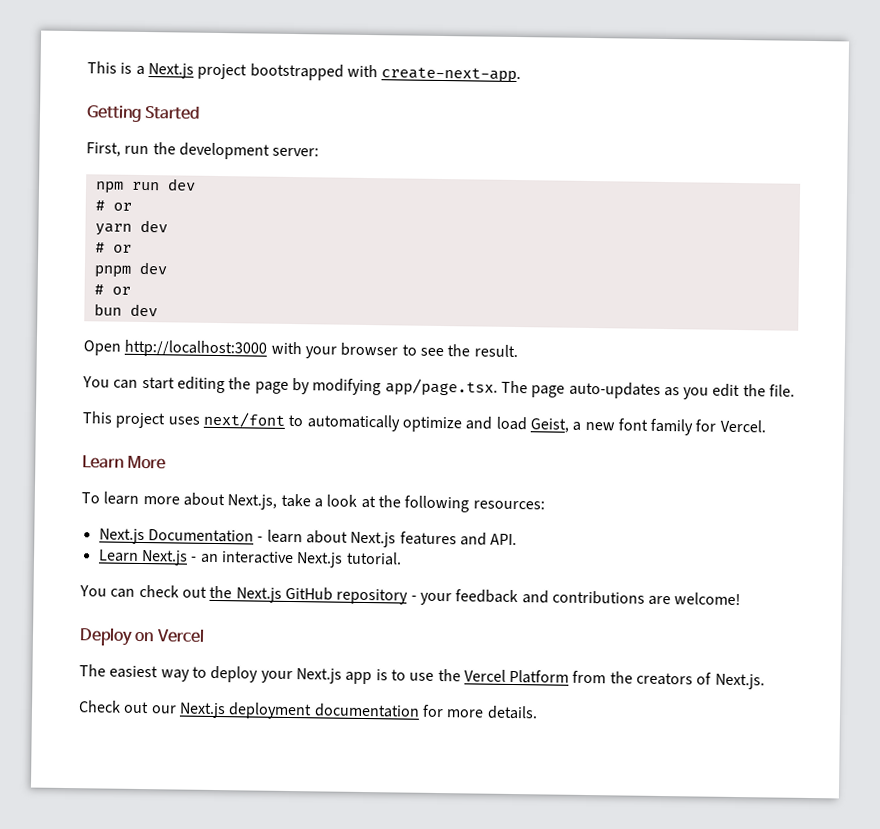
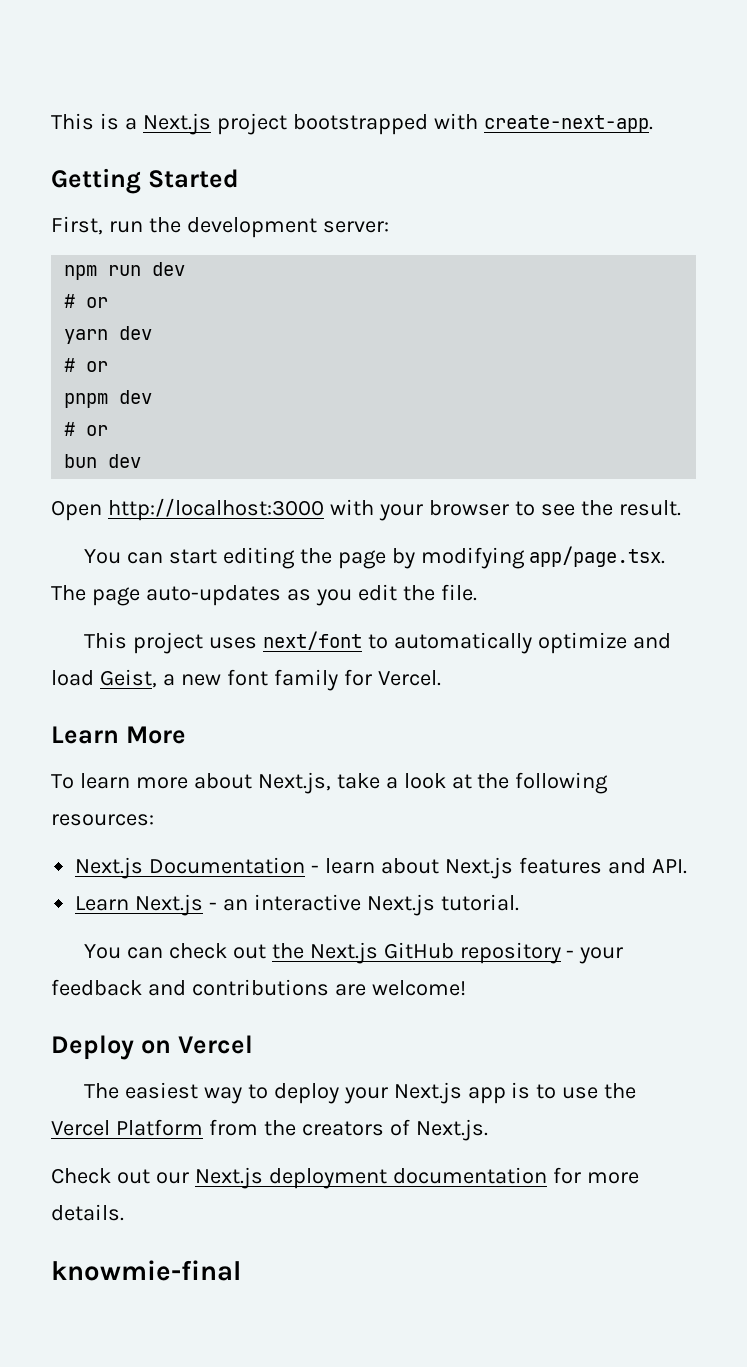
(538, 712) none -> [51,1260,241,1281] // knowmie-final

